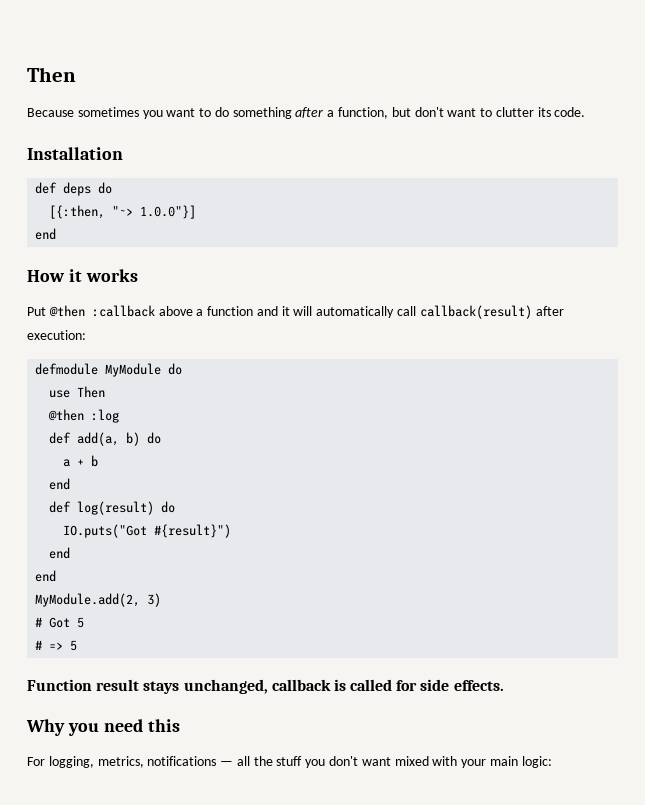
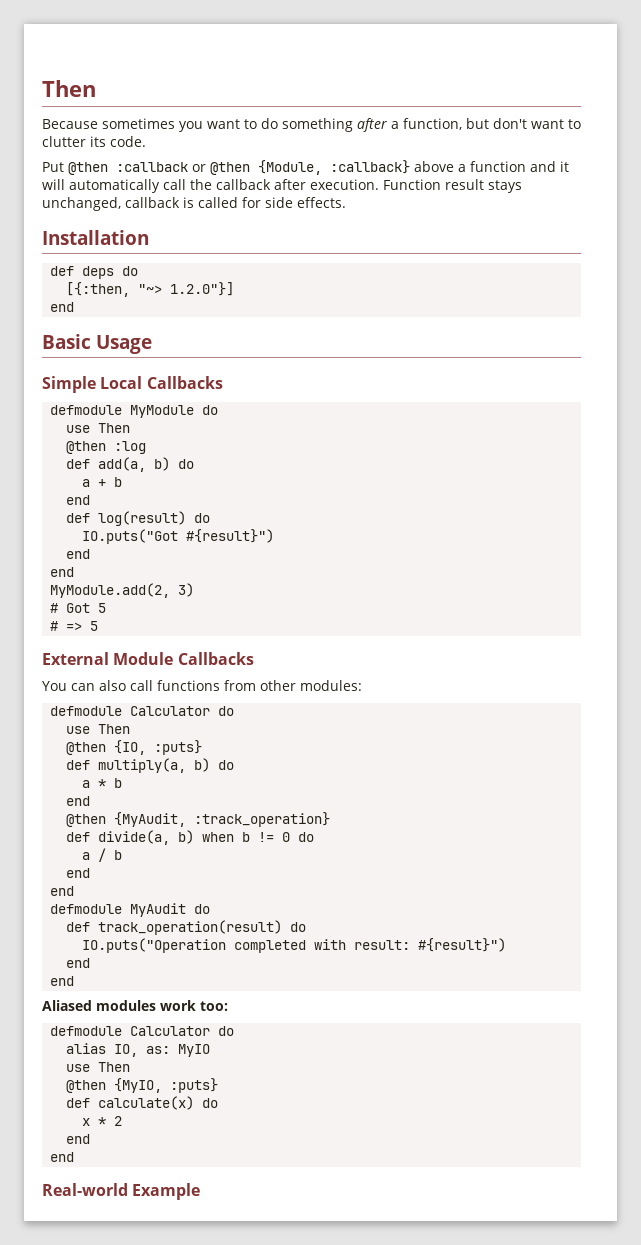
(586, 112) none -> [42,160,569,175] [42,179,522,193] [42,197,346,211] // Put @then :callback or @then {Module, :callback} above a function and it will automatically call the callback after execution. Function result stays unchanged, callback is called for side effects.
[140,205,197,219] [35,228,57,240] [27,269,138,282] [27,305,564,319] [27,330,86,340] 1.0.0"}] // end // How it works // Put @then :callback above a function and it will automatically call callback(result) after execution: -> [170,282,235,296] [50,302,75,312] [42,334,153,354] [42,376,223,393] 1.2.0"}] // end // Basic Usage // Simple Local Callbacks
[27,679,504,694] [26,719,180,736] [27,756,552,768] Function result stays unchanged, callback is called for side effects. // Why you need this // For logging, metrics, notifications — all the stuff you don't want mixed with your main logic: -> [42,652,254,665] [42,680,362,691] [50,706,235,716] [66,724,131,734] [66,740,203,755] [66,758,235,773] [82,778,123,788] [66,796,91,806] [66,812,331,827] [66,830,315,845] [82,848,123,862] [66,868,91,878] [50,886,75,896] [50,903,211,917] [66,920,307,935] [82,938,507,953] [66,958,91,968] [50,976,75,986] [42,1000,228,1011] [50,1026,235,1036] [66,1043,211,1057] [66,1062,131,1072] [66,1078,219,1093] [66,1096,219,1110] [82,1116,123,1126] [66,1134,91,1144] [50,1152,75,1162] [42,1183,201,1200] External Module Callbacks // You can also call functions from other modules: // defmodule Calculator do // use Then // @then {IO, :puts} // def multiply(a, b) do // a * b // end // @then {MyAudit, :track_operation} // def divide(a, b) when b != 0 do // a / b // end // end // defmodule MyAudit do // def track_operation(result) do // IO.puts("Operation completed with result: #{result}") // end // end // Aliased modules work too: // defmodule Calculator do // alias IO, as: MyIO // use Then // @then {MyIO, :puts} // def calculate(x) do // x * 2 // end // end // Real-world Example

